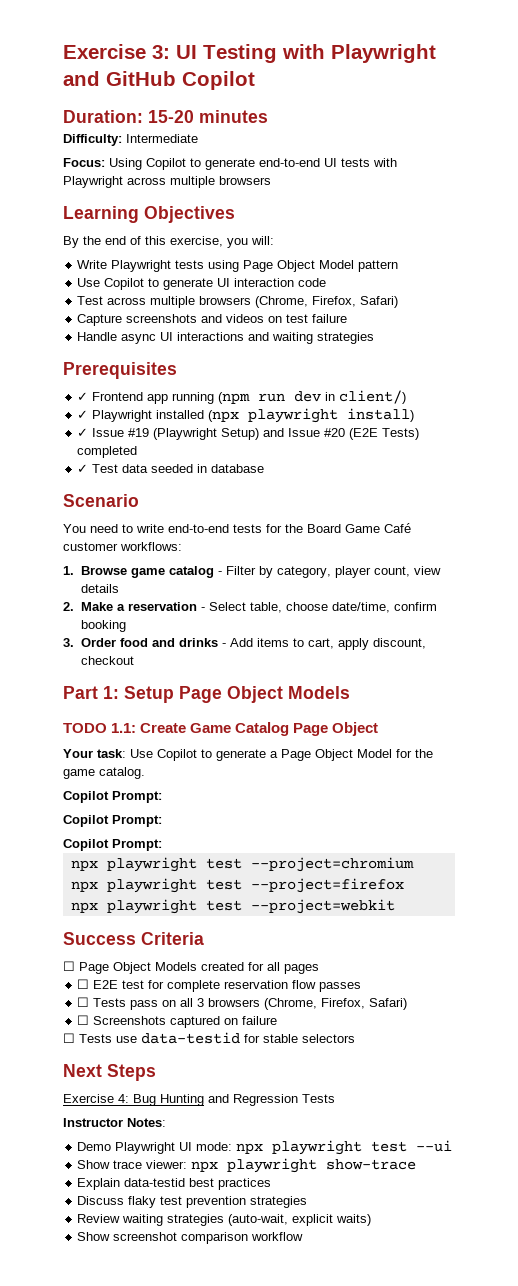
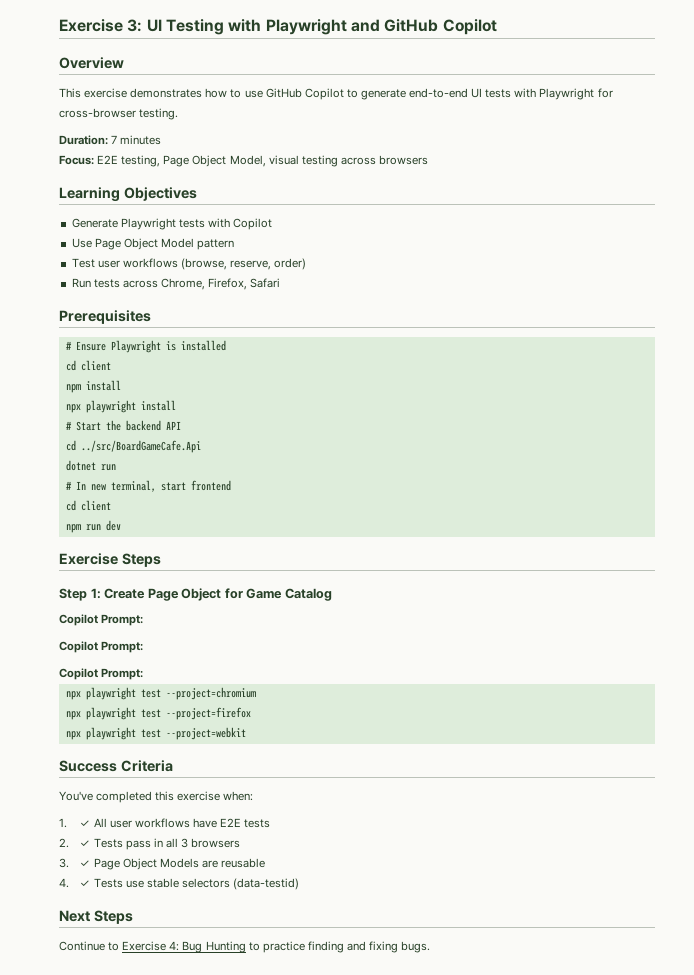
[63,110,268,123] [63,134,198,146] [63,158,142,170] Duration: 15-20 minutes // Difficulty: Intermediate // Focus: Using -> [59,57,124,69] [59,88,302,98] Overview // This exercise demonstrates how to use GitHub
[127,176,271,188] [63,206,235,223] [63,236,274,248] [77,260,399,272] [77,278,327,290] [77,296,399,308] [77,314,348,326] [77,332,375,344] [63,362,177,379] [77,390,407,404] [77,408,415,423] [77,428,420,440] [77,446,138,458] [77,464,265,473] [63,494,139,507] [63,523,411,533] [63,542,182,551] [63,566,441,578] [80,584,119,593] [63,602,437,613] [80,620,126,632] [63,638,426,650] [80,656,134,665] [63,686,350,703] [63,722,379,736] [63,749,433,761] [63,767,145,779] across multiple browsers // Learning Objectives // By the end of this exercise, you will: // Write Playwright tests using Page Object Model pattern // Use Copilot to generate UI interaction code // Test across multiple browsers (Chrome, Firefox, Safari) // Capture screenshots and videos on test failure // Handle async UI interactions and waiting strategies // Prerequisites // ✓ Frontend app running (npm run dev in client/) // ✓ Playwright installed (npx playwright install) // ✓ Issue #19 (Playwright Setup) and Issue #20 (E2E Tests) completed // ✓ Test data seeded in database // Scenario // You need to write end-to-end tests for the Board Game Café customer workflows: // 1. Browse game catalog - Filter by category, player count, view details // 2. Make a reservation - Select table, choose date/time, confirm booking // 3. Order food and drinks - Add items to cart, apply discount, checkout // Part 1: Setup Page Object Models // TODO 1.1: Create Game Catalog Page Object // Your task: Use Copilot to generate a Page Object Model for the game catalog. -> [597,88,613,98] [59,108,179,120] [59,135,162,145] [59,155,428,167] [59,187,197,202] [71,218,273,230] [71,238,235,250] [71,258,307,270] [71,278,281,290] [59,310,151,324] [65,340,226,353] [65,360,111,371] [65,380,121,393] [65,400,176,413] [65,420,181,431] [65,440,201,453] [65,460,116,471] [65,480,231,492] [65,500,111,511] [65,520,121,533] [59,553,161,567] [59,588,332,601] for cross-browser testing. // Duration: 7 minutes // Focus: E2E testing, Page Object Model, visual testing across browsers // Learning Objectives // Generate Playwright tests with Copilot // Use Page Object Model pattern // Test user workflows (browse, reserve, order) // Run tests across Chrome, Firefox, Safari // Prerequisites // # Ensure Playwright is installed // cd client // npm install // npx playwright install // # Start the backend API // cd ../src/BoardGameCafe.Api // dotnet run // # In new terminal, start frontend // cd client // npm run dev // Exercise Steps // Step 1: Create Page Object for Game Catalog
[63,961,319,974] [77,979,362,992] [77,997,408,1010] [77,1015,278,1028] [63,1032,260,1044] ☐ Page Object Models created for all pages // ☐ E2E test for complete reservation flow passes // ☐ Tests pass on all 3 browsers (Chrome, Firefox, Safari) // ☐ Screenshots captured on failure // ☐ Tests use data-testid for -> [59,791,254,803] [59,818,271,828] [59,838,241,850] [59,858,265,870] [59,878,144,888] You've completed this exercise when: // 1. ✓ All user workflows have E2E tests // 2. ✓ Tests pass in all 3 browsers // 3. ✓ Page Object Models are reusable // 4. ✓ Tests use
(355, 1038) none -> [232,878,299,890] (data-testid)
(156, 1072) none -> [59,941,120,951] Continue to
[208,1094,335,1106] [63,1118,166,1127] [77,1140,453,1155] [77,1158,417,1173] [77,1178,272,1190] [77,1196,308,1208] [77,1214,372,1226] [77,1232,304,1244] and Regression Tests // Instructor Notes: // Demo Playwright UI mode: npx playwright test --ui // Show trace viewer: npx playwright show-trace // Explain data-testid best practices // Discuss flaky test prevention strategies // Review waiting strategies (auto-wait, explicit waits) // Show screenshot comparison workflow -> [248,941,431,953] to practice finding and fixing bugs.

